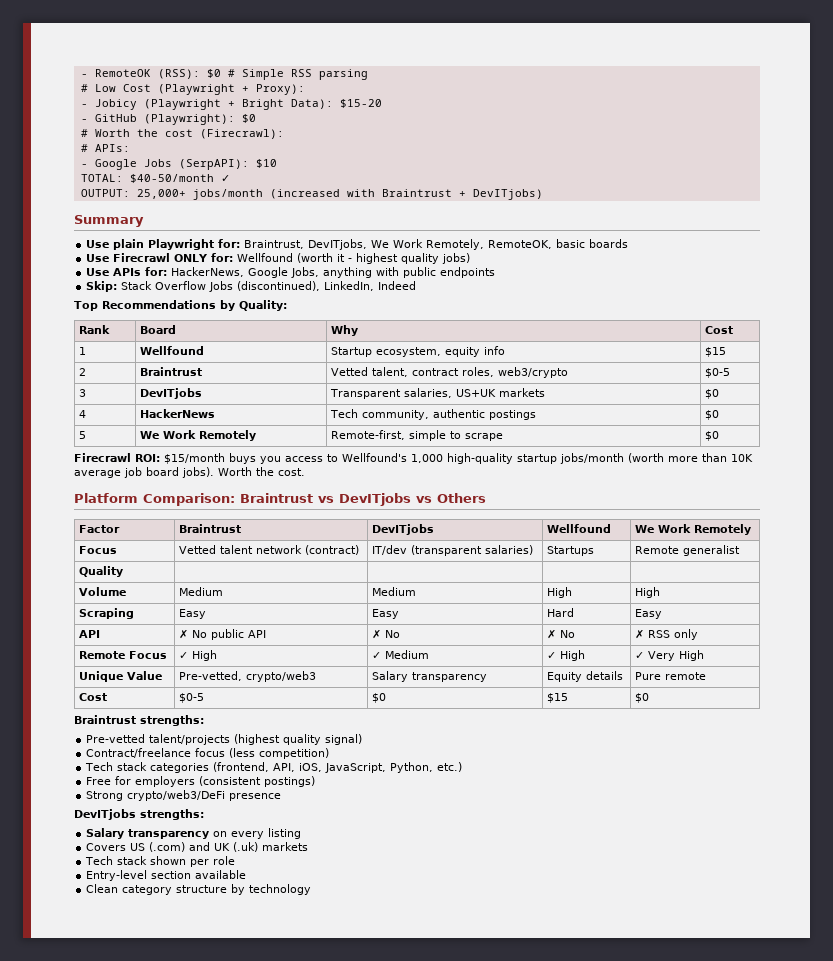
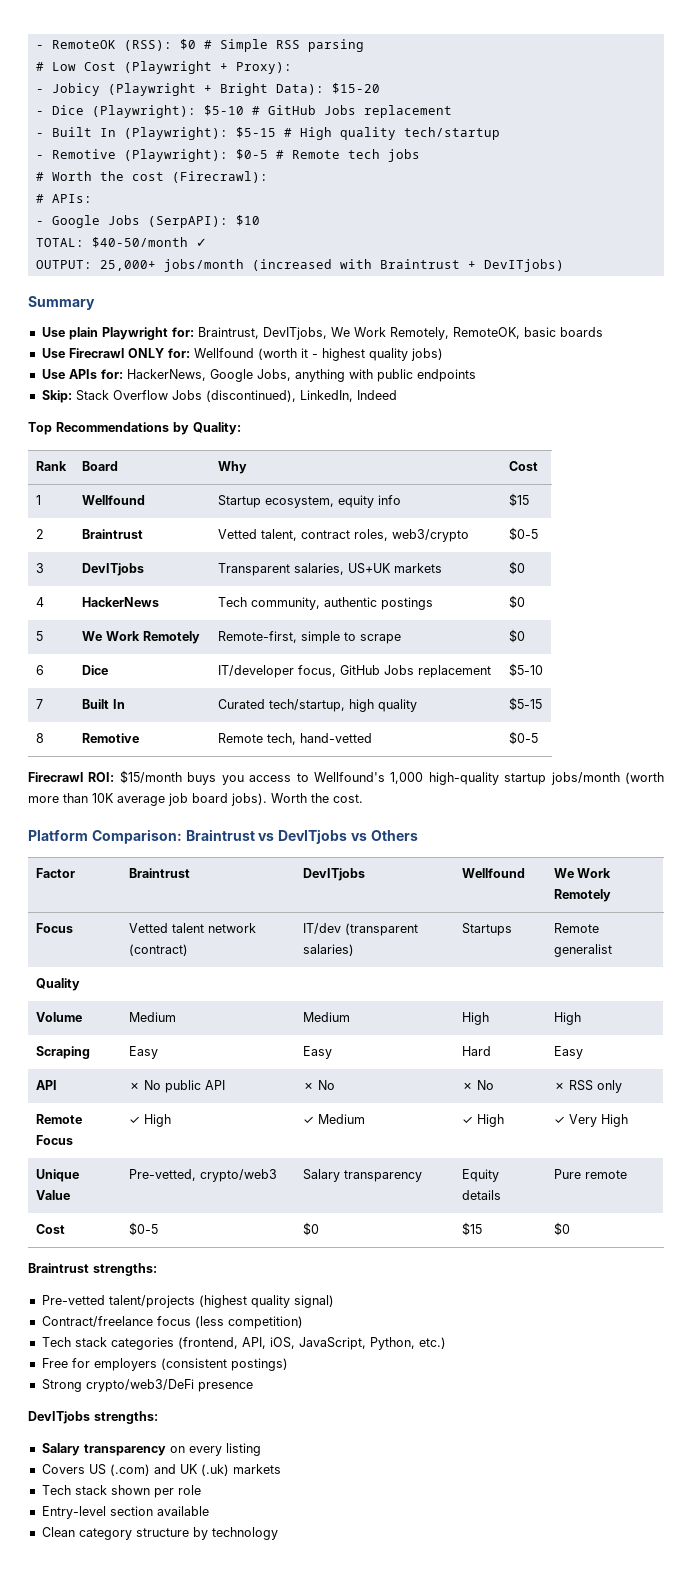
[94,114,256,125] GitHub (Playwright): $0 -> [51,105,452,118] [35,127,500,140] [35,149,420,162] Dice (Playwright): $5-10 # GitHub Jobs replacement // - Built In (Playwright): $5-15 # High quality tech/startup // - Remotive (Playwright): $0-5 # Remote tech jobs
(719, 436) none -> [35,665,44,675] [81,665,108,675] [217,665,491,678] [508,663,543,677] [35,699,43,709] [81,699,125,709] [217,699,417,712] [508,697,542,711] [35,733,44,743] [81,733,139,743] [217,733,372,745] [508,731,538,745] // 6 | Dice | IT/developer focus, GitHub Jobs replacement | $5-10 // 7 | Built In | Curated tech/startup, high quality | $5-15 // 8 | Remotive | Remote tech, hand-vetted | $0-5

